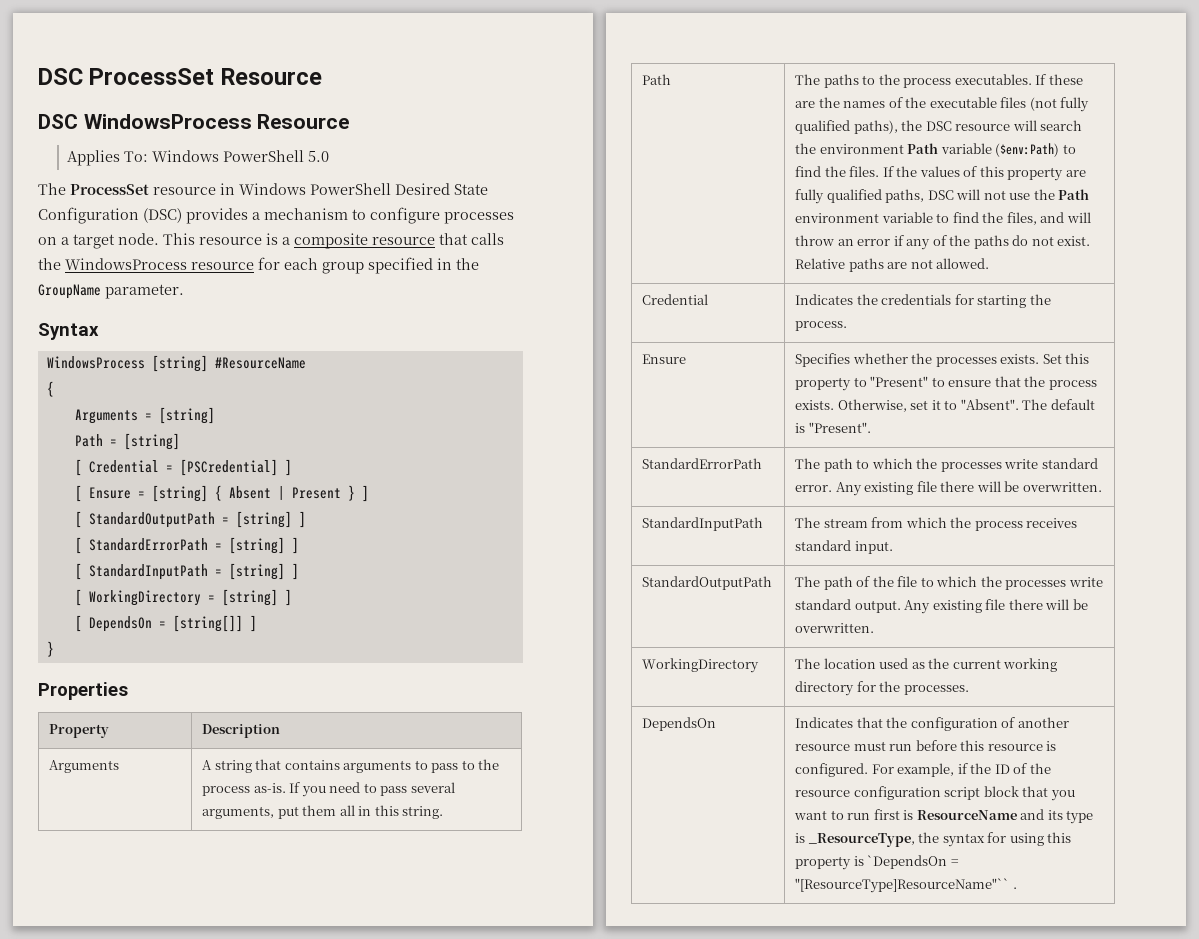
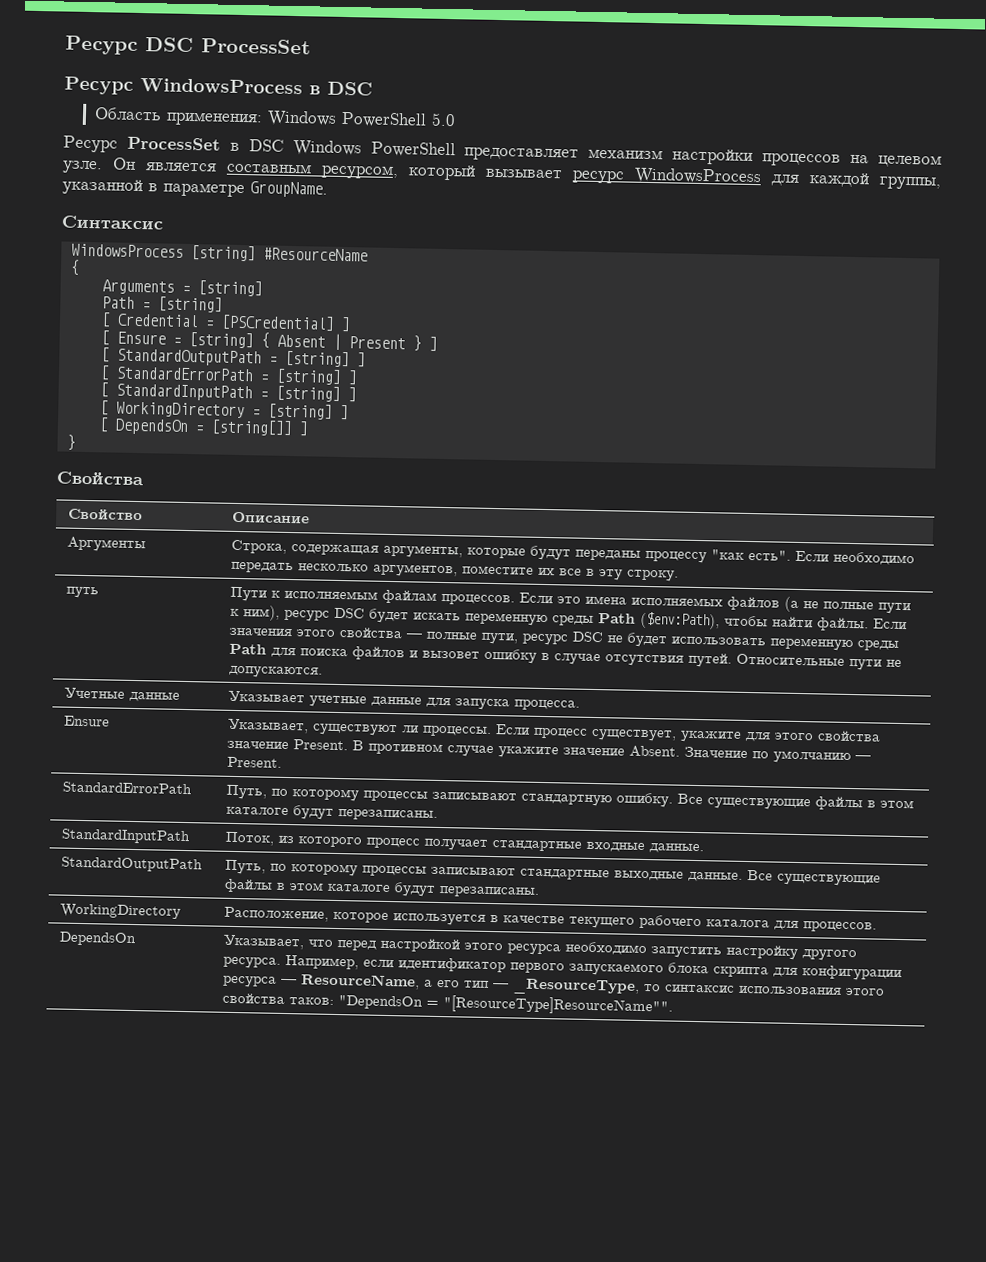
(38, 76) none -> [65,35,138,55] Ресурс
[220,68,322,85] [38,114,350,129] [66,150,329,166] [38,183,488,195] [38,207,514,224] [38,233,504,249] [38,257,479,274] [38,284,184,299] [38,323,99,340] Resource // DSC WindowsProcess Resource // Applies To: Windows PowerShell 5.0 // The ProcessSet resource in Windows PowerShell Desired State Configuration (DSC) provides a mechanism to configure processes on a target node. This resource is a composite resource that calls the WindowsProcess resource for each group specified in the GroupName parameter. // Syntax -> [64,76,373,96] [93,107,456,128] [63,135,942,168] [62,157,941,190] [62,178,328,198] [61,215,164,230] // Ресурс WindowsProcess в DSC // Область применения: Windows PowerShell 5.0 // Ресурс ProcessSet в DSC Windows PowerShell предоставляет механизм настройки процессов на целевом узле. Он является составным ресурсом, который вызывает ресурс WindowsProcess для каждой группы, указанной в параметре GroupName. // Синтаксис
[38,682,128,700] [49,724,110,738] [202,724,281,738] [49,760,120,773] [202,759,500,773] [202,782,455,797] [202,805,444,819] [642,74,672,85] [795,74,1083,88] [795,97,1090,112] [795,120,1083,134] [795,143,1076,157] [795,166,1086,181] [795,189,1090,204] [795,212,1091,225] [795,235,1091,250] [795,258,990,272] [642,294,709,305] [795,294,1051,308] [795,321,848,331] [642,354,687,364] [795,353,1090,367] [795,376,1097,391] [795,399,1095,412] [795,422,871,433] [642,458,763,469] [795,458,1098,472] [795,481,1102,496] [642,517,764,531] [795,517,1078,531] [795,540,893,554] [642,576,773,590] [795,576,1103,590] [795,599,1088,614] [795,623,875,633] [642,658,760,673] [795,658,1058,672] [795,681,969,696] [642,717,717,731] [795,717,1069,731] [795,740,1057,751] [795,763,1051,777] [795,786,1075,801] [794,809,1094,824] [795,832,1072,847] [795,855,959,870] [795,878,1017,893] Properties // Property | Description // Arguments | A string that contains arguments to pass to the process as-is. If you need to pass several arguments, put them all in this string. // Path | The paths to the process executables. If these are the names of the executable files (not fully qualified paths), the DSC resource will search the environment Path variable ($env:Path) to find the files. If the values of this property are fully qualified paths, DSC will not use the Path environment variable to find the files, and will throw an error if any of the paths do not exist. Relative paths are not allowed. // Credential | Indicates the credentials for starting the process. // Ensure | Specifies whether the processes exists. Set this property to "Present" to ensure that the process exists. Otherwise, set it to "Absent". The default is "Present". // StandardErrorPath | The path to which the processes write standard error. Any existing file there will be overwritten. // StandardInputPath | The stream from which the process receives standard input. // StandardOutputPath | The path of the file to which the processes write standard output. Any existing file there will be overwritten. // WorkingDirectory | The location used as the current working directory for the processes. // DependsOn | Indicates that the configuration of another resource must run before this resource is configured. For example, if the ID of the resource configuration script block that you want to run first is ResourceName and its type is _ResourceType, the syntax for using this property is `DependsOn = "[ResourceType]ResourceName"`` . -> [56,471,145,486] [67,508,143,521] [231,511,310,524] [66,536,146,553] [230,539,915,566] [230,561,679,582] [65,586,99,599] [229,586,911,615] [229,605,907,632] [228,626,899,652] [228,643,902,671] [228,665,323,679] [63,687,180,702] [227,690,580,711] [63,715,110,727] [226,718,881,743] [226,739,871,765] [226,756,282,768] [61,781,192,795] [225,784,914,811] [225,805,438,821] [60,828,191,845] [224,831,704,854] [60,856,203,873] [224,859,881,887] [223,878,539,898] [59,903,181,919] [223,906,877,933] [58,931,137,947] [222,934,857,962] [222,954,902,982] [221,973,885,996] [221,992,673,1016] Свойства // Свойство | Описание // Аргументы | Строка, содержащая аргументы, которые будут переданы процессу "как есть". Если необходимо передать несколько аргументов, поместите их все в эту строку. // путь | Пути к исполняемым файлам процессов. Если это имена исполняемых файлов (а не полные пути к ним), ресурс DSC будет искать переменную среды Path ($env:Path), чтобы найти файлы. Если значения этого свойства — полные пути, ресурс DSC не будет использовать переменную среды Path для поиска файлов и вызовет ошибку в случае отсутствия путей. Относительные пути не допускаются. // Учетные данные | Указывает учетные данные для запуска процесса. // Ensure | Указывает, существуют ли процессы. Если процесс существует, укажите для этого свойства значение Present. В противном случае укажите значение Absent. Значение по умолчанию — Present. // StandardErrorPath | Путь, по которому процессы записывают стандартную ошибку. Все существующие файлы в этом каталоге будут перезаписаны. // StandardInputPath | Поток, из которого процесс получает стандартные входные данные. // StandardOutputPath | Путь, по которому процессы записывают стандартные выходные данные. Все существующие файлы в этом каталоге будут перезаписаны. // WorkingDirectory | Расположение, которое используется в качестве текущего рабочего каталога для процессов. // DependsOn | Указывает, что перед настройкой этого ресурса необходимо запустить настройку другого ресурса. Например, если идентификатор первого запускаемого блока скрипта для конфигурации ресурса — ResourceName, а его тип — _ResourceType, то синтаксис использования этого свойства таков: "DependsOn = "[ResourceType]ResourceName"".

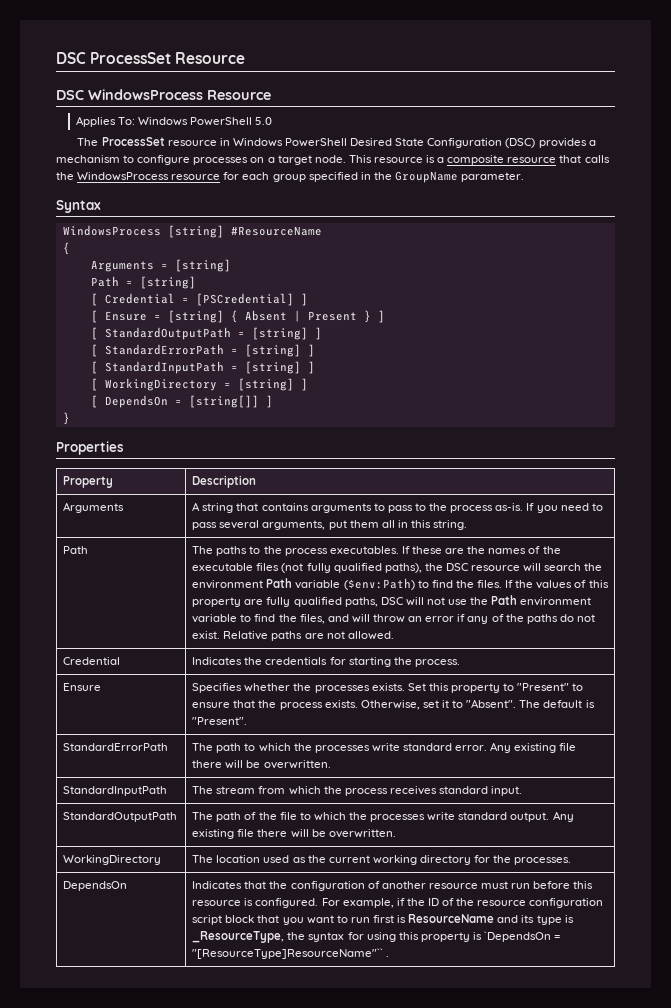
[65,35,138,55] Ресурс -> (56, 58) none
[64,76,373,96] [93,107,456,128] [63,135,942,168] [62,157,941,190] [62,178,328,198] [61,215,164,230] // Ресурс WindowsProcess в DSC // Область применения: Windows PowerShell 5.0 // Ресурс ProcessSet в DSC Windows PowerShell предоставляет механизм настройки процессов на целевом узле. Он является составным ресурсом, который вызывает ресурс WindowsProcess для каждой группы, указанной в параметре GroupName. // Синтаксис -> [175,52,246,64] [56,89,271,100] [75,116,273,127] [77,137,596,148] [56,155,610,165] [56,171,525,183] [56,200,101,213] Resource // DSC WindowsProcess Resource // Applies To: Windows PowerShell 5.0 // The ProcessSet resource in Windows PowerShell Desired State Configuration (DSC) provides a mechanism to configure processes on a target node. This resource is a composite resource that calls the WindowsProcess resource for each group specified in the GroupName parameter. // Syntax
[56,471,145,486] [67,508,143,521] [231,511,310,524] [66,536,146,553] [230,539,915,566] [230,561,679,582] [65,586,99,599] [229,586,911,615] [229,605,907,632] [228,626,899,652] [228,643,902,671] [228,665,323,679] [63,687,180,702] [227,690,580,711] [63,715,110,727] [226,718,881,743] [226,739,871,765] [226,756,282,768] [61,781,192,795] [225,784,914,811] [225,805,438,821] [60,828,191,845] [224,831,704,854] [60,856,203,873] [224,859,881,887] [223,878,539,898] [59,903,181,919] [223,906,877,933] [58,931,137,947] [222,934,857,962] [222,954,902,982] [221,973,885,996] [221,992,673,1016] Свойства // Свойство | Описание // Аргументы | Строка, содержащая аргументы, которые будут переданы процессу "как есть". Если необходимо передать несколько аргументов, поместите их все в эту строку. // путь | Пути к исполняемым файлам процессов. Если это имена исполняемых файлов (а не полные пути к ним), ресурс DSC будет искать переменную среды Path ($env:Path), чтобы найти файлы. Если значения этого свойства — полные пути, ресурс DSC не будет использовать переменную среды Path для поиска файлов и вызовет ошибку в случае отсутствия путей. Относительные пути не допускаются. // Учетные данные | Указывает учетные данные для запуска процесса. // Ensure | Указывает, существуют ли процессы. Если процесс существует, укажите для этого свойства значение Present. В противном случае укажите значение Absent. Значение по умолчанию — Present. // StandardErrorPath | Путь, по которому процессы записывают стандартную ошибку. Все существующие файлы в этом каталоге будут перезаписаны. // StandardInputPath | Поток, из которого процесс получает стандартные входные данные. // StandardOutputPath | Путь, по которому процессы записывают стандартные выходные данные. Все существующие файлы в этом каталоге будут перезаписаны. // WorkingDirectory | Расположение, которое используется в качестве текущего рабочего каталога для процессов. // DependsOn | Указывает, что перед настройкой этого ресурса необходимо запустить настройку другого ресурса. Например, если идентификатор первого запускаемого блока скрипта для конфигурации ресурса — ResourceName, а его тип — _ResourceType, то синтаксис использования этого свойства таков: "DependsOn = "[ResourceType]ResourceName"". -> [56,441,124,455] [63,476,114,488] [192,475,257,488] [63,502,125,513] [192,502,603,513] [192,520,468,530] [63,546,89,554] [192,546,561,556] [192,563,603,573] [192,578,609,590] [192,595,592,607] [192,614,595,624] [192,631,394,641] [63,657,121,665] [192,657,460,667] [63,683,102,691] [192,683,584,693] [192,699,595,710] [192,717,248,725] [63,743,169,751] [192,742,577,753] [192,760,331,769] [63,786,168,796] [192,786,523,796] [63,812,178,822] [192,811,574,822] [192,829,396,839] [63,855,162,865] [192,855,572,865] [63,881,128,891] [192,881,594,891] [192,898,604,908] [192,914,574,925] [192,931,561,943] [192,948,390,959] Properties // Property | Description // Arguments | A string that contains arguments to pass to the process as-is. If you need to pass several arguments, put them all in this string. // Path | The paths to the process executables. If these are the names of the executable files (not fully qualified paths), the DSC resource will search the environment Path variable ($env:Path) to find the files. If the values of this property are fully qualified paths, DSC will not use the Path environment variable to find the files, and will throw an error if any of the paths do not exist. Relative paths are not allowed. // Credential | Indicates the credentials for starting the process. // Ensure | Specifies whether the processes exists. Set this property to "Present" to ensure that the process exists. Otherwise, set it to "Absent". The default is "Present". // StandardErrorPath | The path to which the processes write standard error. Any existing file there will be overwritten. // StandardInputPath | The stream from which the process receives standard input. // StandardOutputPath | The path of the file to which the processes write standard output. Any existing file there will be overwritten. // WorkingDirectory | The location used as the current working directory for the processes. // DependsOn | Indicates that the configuration of another resource must run before this resource is configured. For example, if the ID of the resource configuration script block that you want to run first is ResourceName and its type is _ResourceType, the syntax for using this property is `DependsOn = "[ResourceType]ResourceName"`` .

